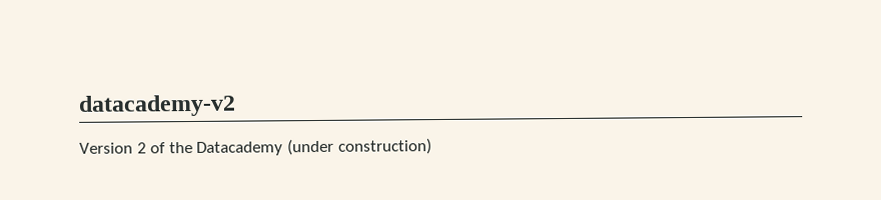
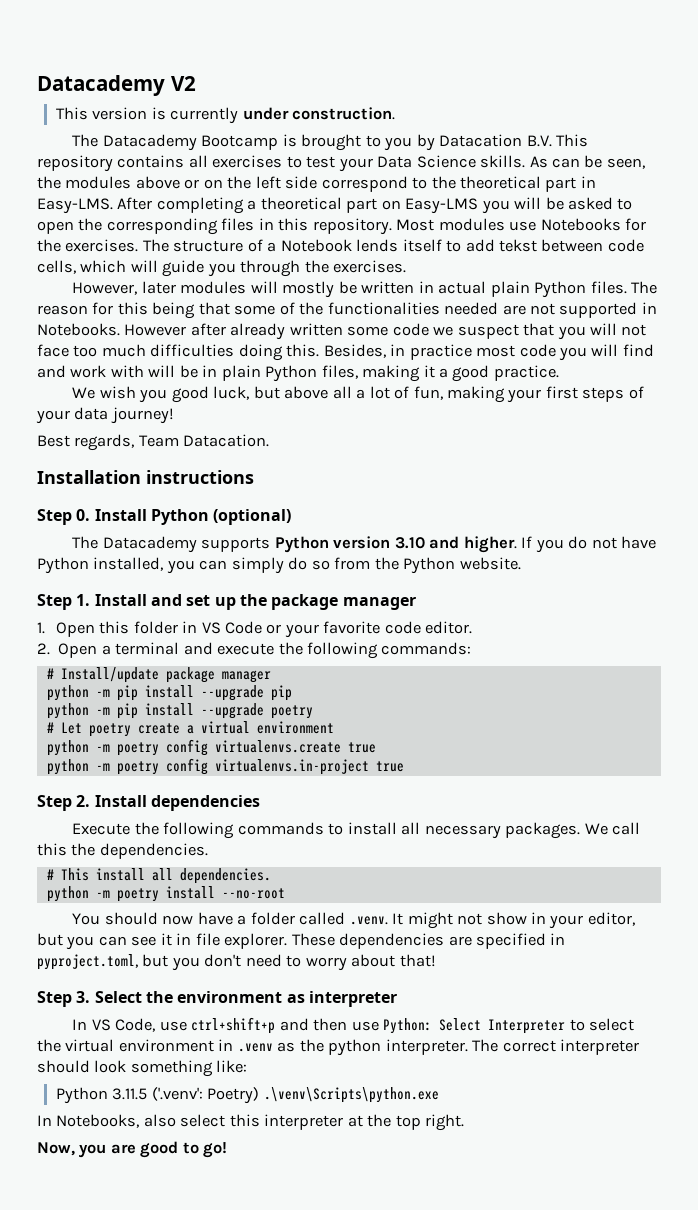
[78,94,236,117] [79,138,432,156] datacademy-v2 // Version 2 of the Datacademy (under construction) -> [37,75,196,96] [55,107,395,124] [72,134,589,151] [37,155,645,172] [37,176,596,192] [37,197,633,214] [37,218,647,235] [37,239,644,252] [37,260,407,277] [72,281,657,298] [37,302,657,319] [37,323,647,340] [37,344,654,361] [37,365,559,382] [72,386,644,403] [36,407,174,424] [37,434,270,451] [37,470,254,484] [37,509,292,525] [72,536,656,553] [37,557,521,574] [37,594,416,610] [37,621,473,638] [37,642,472,659] [46,667,271,683] [46,685,292,701] [46,703,313,719] [46,721,334,737] [46,739,376,756] [46,758,404,775] [37,795,260,811] [72,822,641,839] [37,843,208,859] [46,868,271,884] [46,886,285,902] [72,912,635,929] [37,933,566,950] [37,954,436,971] [37,991,397,1007] [72,1017,635,1034] [37,1039,640,1056] [37,1060,248,1077] [55,1087,439,1104] [37,1114,465,1131] [37,1141,228,1158] Datacademy V2 // This version is currently under construction. // The Datacademy Bootcamp is brought to you by Datacation B.V. This repository contains all exercises to test your Data Science skills. As can be seen, the modules above or on the left side correspond to the theoretical part in Easy-LMS. After completing a theoretical part on Easy-LMS you will be asked to open the corresponding files in this repository. Most modules use Notebooks for the exercises. The structure of a Notebook lends itself to add tekst between code cells, which will guide you through the exercises. // However, later modules will mostly be written in actual plain Python files. The reason for this being that some of the functionalities needed are not supported in Notebooks. However after already written some code we suspect that you will not face too much difficulties doing this. Besides, in practice most code you will find and work with will be in plain Python files, making it a good practice. // We wish you good luck, but above all a lot of fun, making your first steps of your data journey! // Best regards, Team Datacation. // Installation instructions // Step 0. Install Python (optional) // The Datacademy supports Python version 3.10 and higher. If you do not have Python installed, you can simply do so from the Python website. // Step 1. Install and set up the package manager // 1. Open this folder in VS Code or your favorite code editor. // 2. Open a terminal and execute the following commands: // # Install/update package manager // python -m pip install --upgrade pip // python -m pip install --upgrade poetry // # Let poetry create a virtual environment // python -m poetry config virtualenvs.create true // python -m poetry config virtualenvs.in-project true // Step 2. Install dependencies // Execute the following commands to install all necessary packages. We call this the dependencies. // # This install all dependencies. // python -m poetry install --no-root // You should now have a folder called .venv. It might not show in your editor, but you can see it in file explorer. These dependencies are specified in pyproject.toml, but you don't need to worry about that! // Step 3. Select the environment as interpreter // In VS Code, use ctrl+shift+p and then use Python: Select Interpreter to select the virtual environment in .venv as the python interpreter. The correct interpreter should look something like: // Python 3.11.5 ('.venv': Poetry) .\venv\Scripts\python.exe // In Notebooks, also select this interpreter at the top right. // Now, you are good to go!

